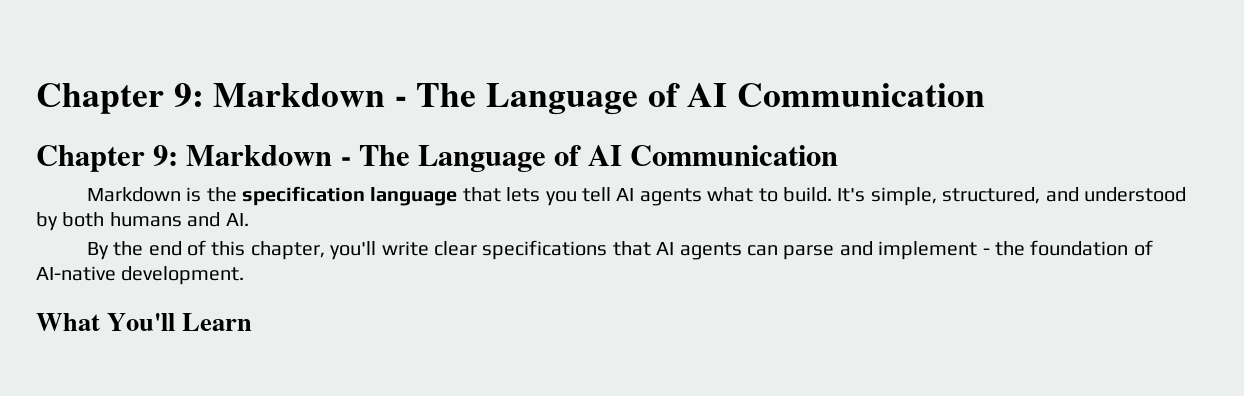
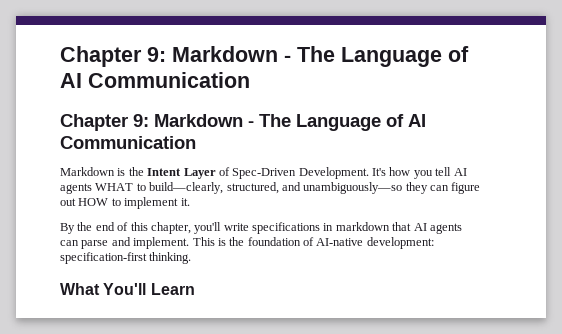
[241,186,1186,206] [36,212,249,231] specification language that lets you tell AI agents what to build. It's simple, structured, and understood by both humans and AI. -> [147,167,467,179] [60,182,481,194] [60,197,190,209] Intent Layer of Spec-Driven Development. It's how you tell AI agents WHAT to build—clearly, structured, and unambiguously—so they can figure out HOW to implement it.
[433,240,608,260] clear specifications -> [252,222,390,234] specifications in markdown
[878,241,990,260] implement - -> [133,237,226,249] implement. This is
[121,266,245,285] development. -> [366,237,434,249] [60,252,192,264] development: specification-first thinking.

